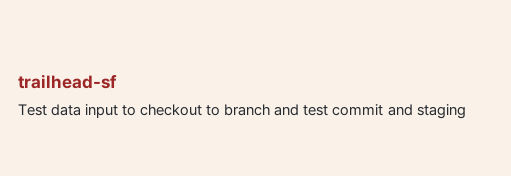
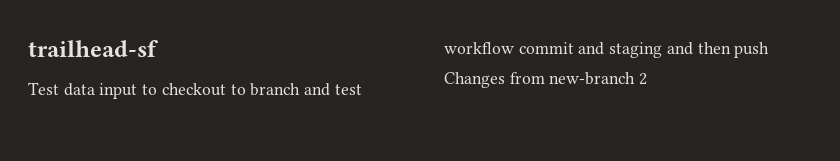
(329, 110) none -> [444,42,514,54] workflow
(466, 111) none -> [666,42,770,58] [444,72,648,88] and then push Changes from new-branch 2

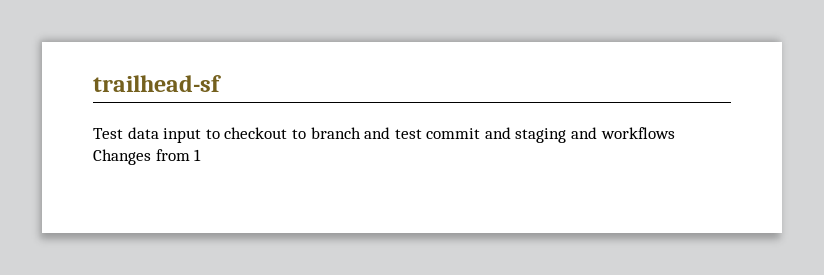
[444,42,514,54] workflow -> (422, 134) none
[697,42,770,58] [444,72,648,88] then push Changes from new-branch 2 -> [600,127,675,139] [93,149,202,165] workflows Changes from 1

